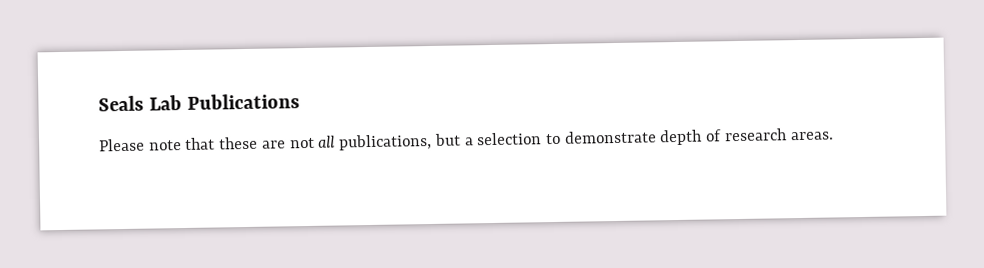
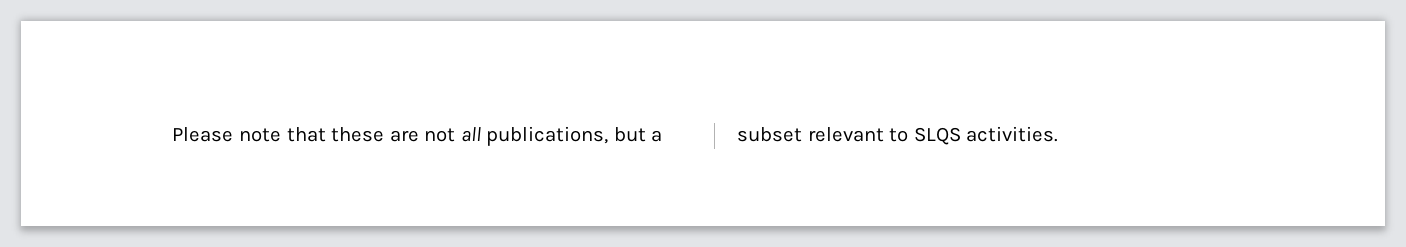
[98,93,300,112] Seals Lab Publications // -> (172, 134) none
[476,128,834,146] selection to demonstrate depth of research areas. -> [737,126,1059,145] subset relevant to SLQS activities.

